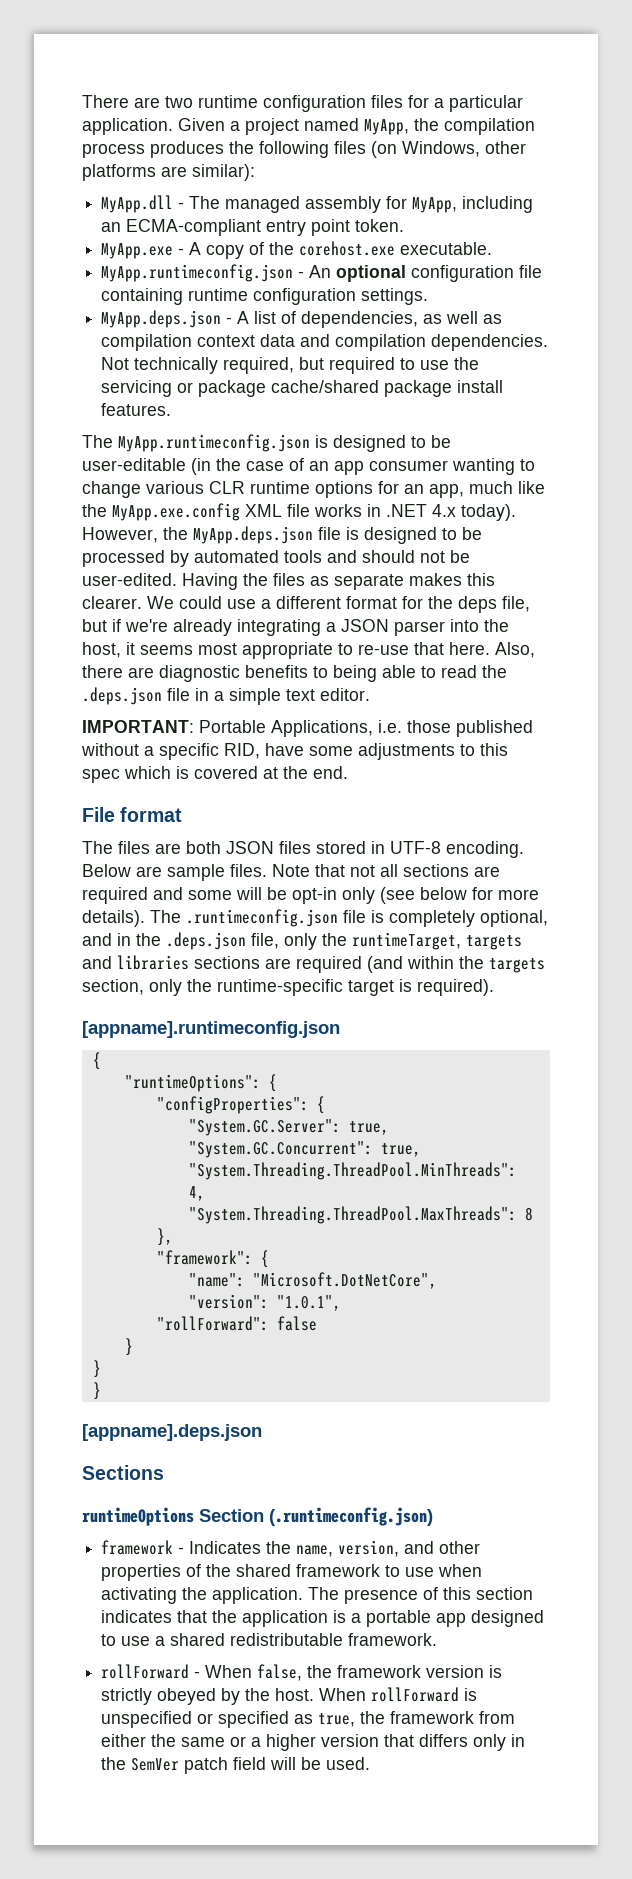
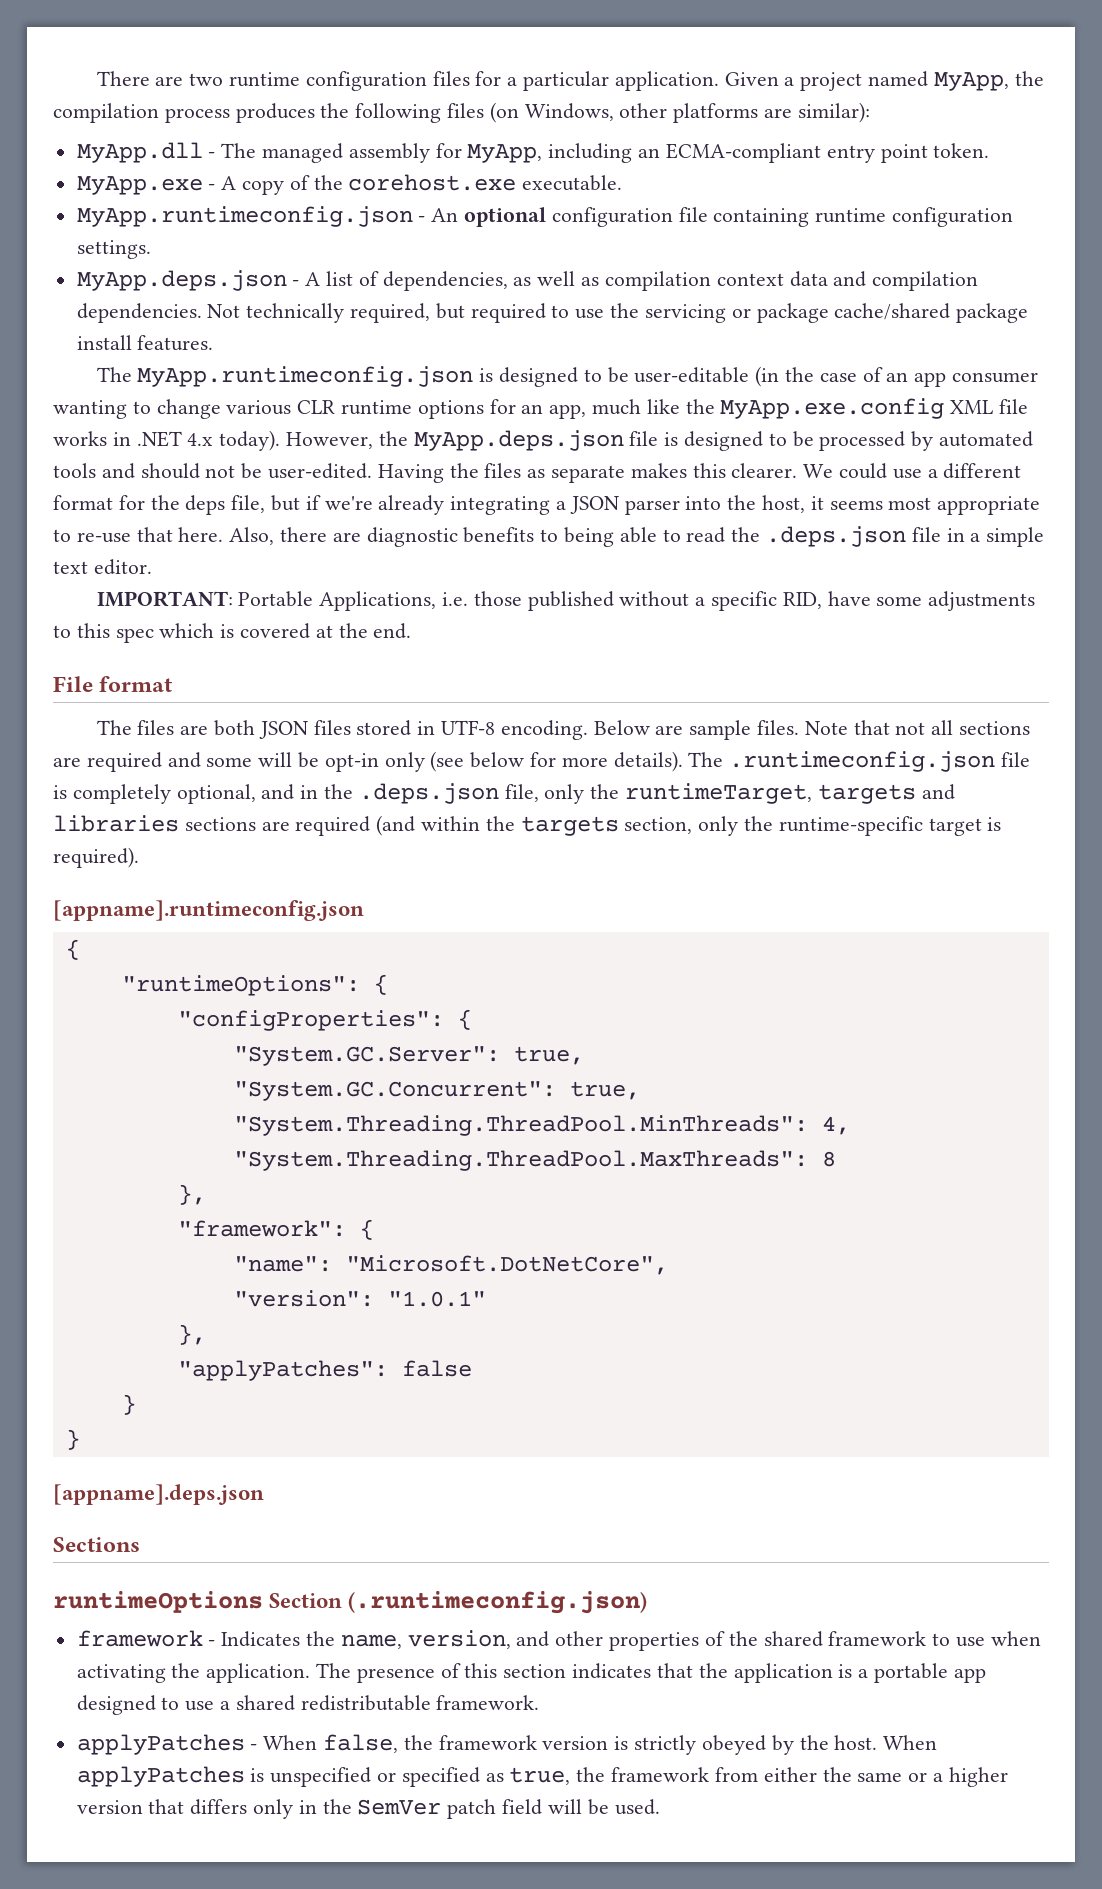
[276,1295,341,1311] [156,1316,269,1331] "1.0.1", // "rollForward": -> [387,1291,486,1307] [177,1324,206,1345] [177,1360,388,1381] "1.0.1" // }, // "applyPatches":
[92,1382,101,1400] // } -> (80, 1439) none
[101,1664,190,1679] rollForward -> [76,1734,245,1755] applyPatches
[371,1687,460,1702] rollForward -> [76,1766,245,1787] applyPatches

